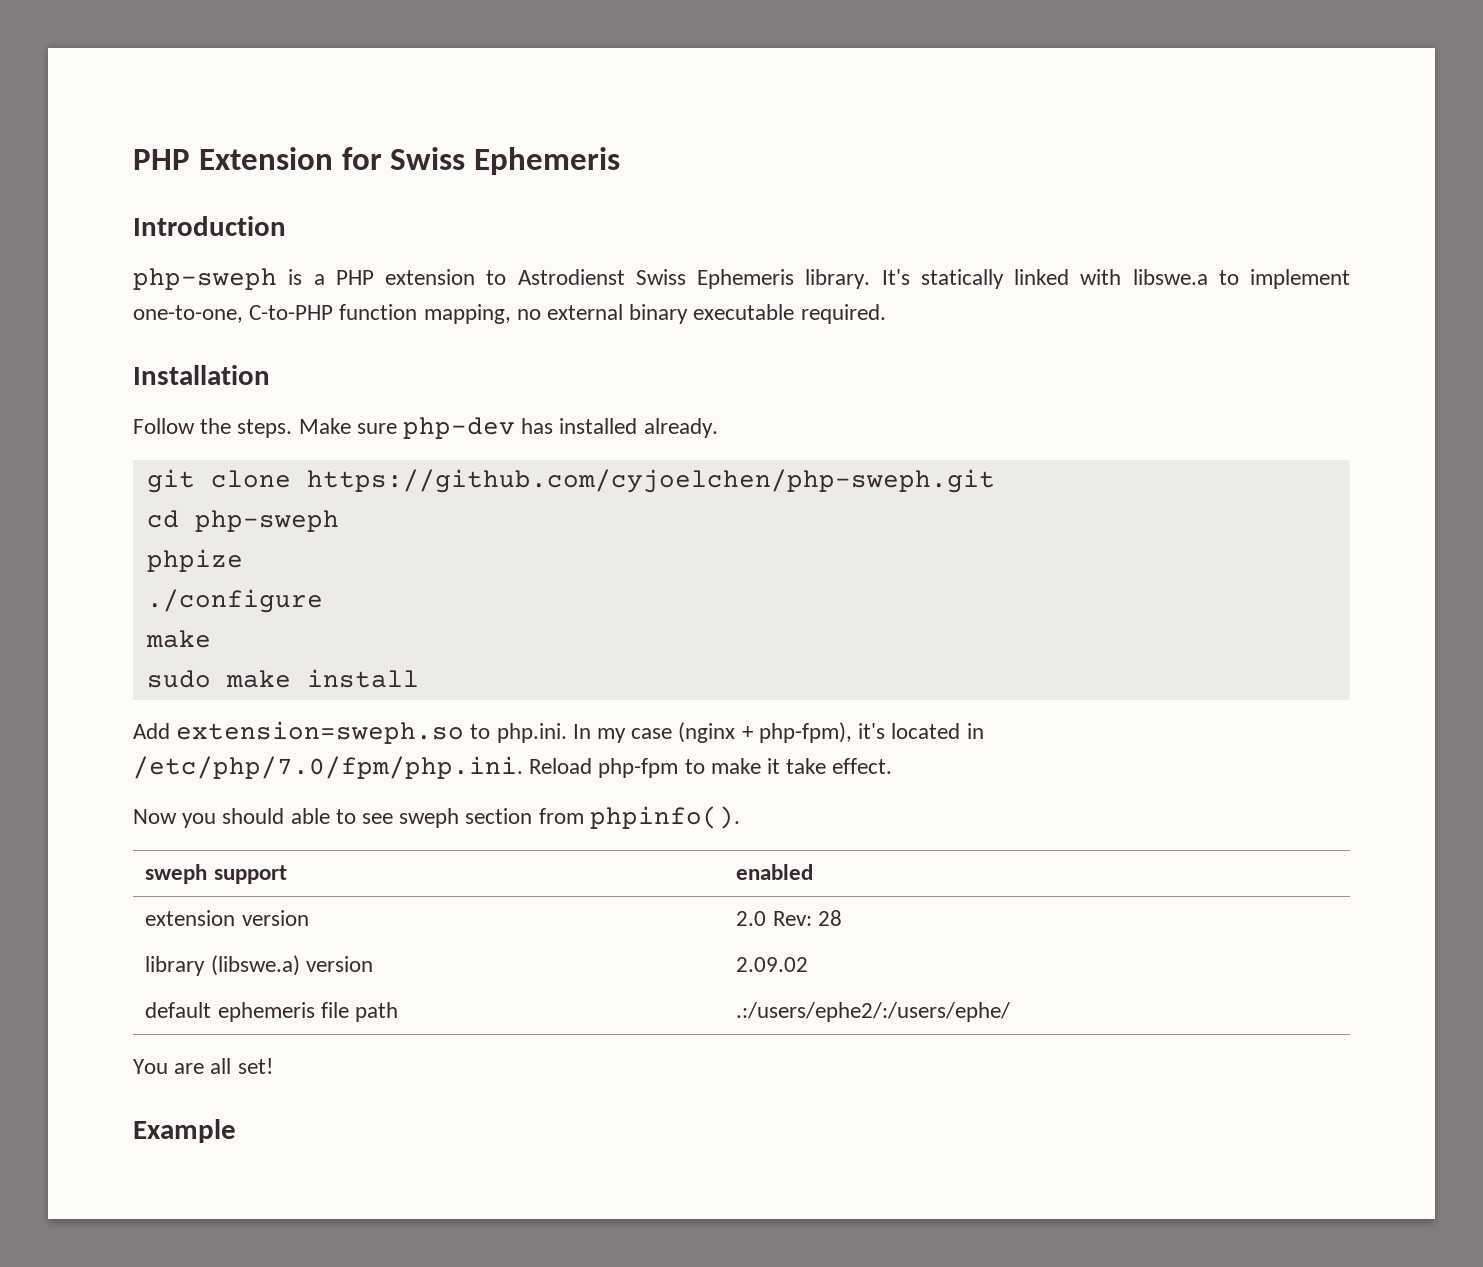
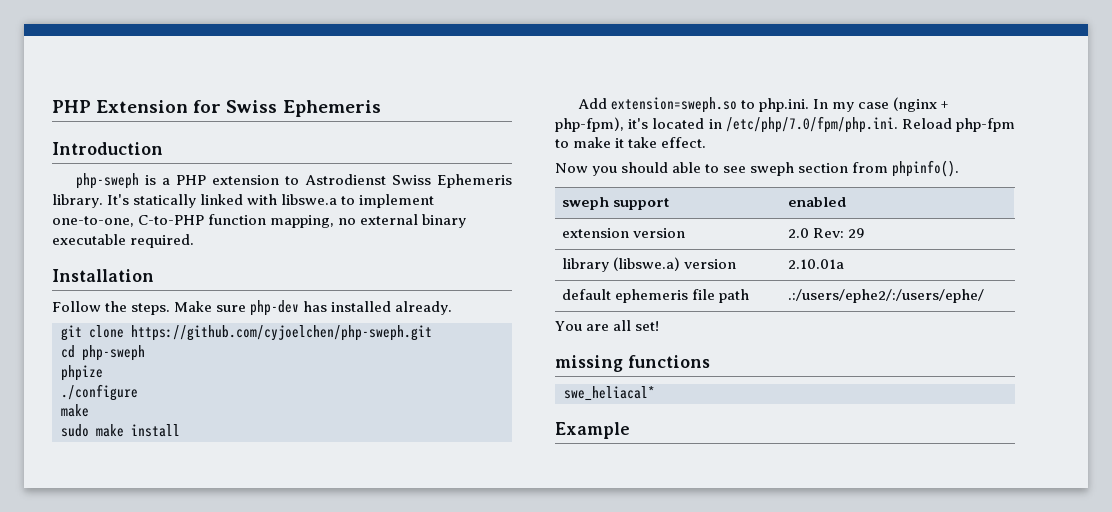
[817,910,842,926] 28 -> [848,228,866,238] 29
[736,957,809,972] 2.09.02 -> [788,259,845,269] 2.10.01a
(273, 1066) none -> [555,355,710,372] [564,386,655,401] // missing functions // swe_heliacal*

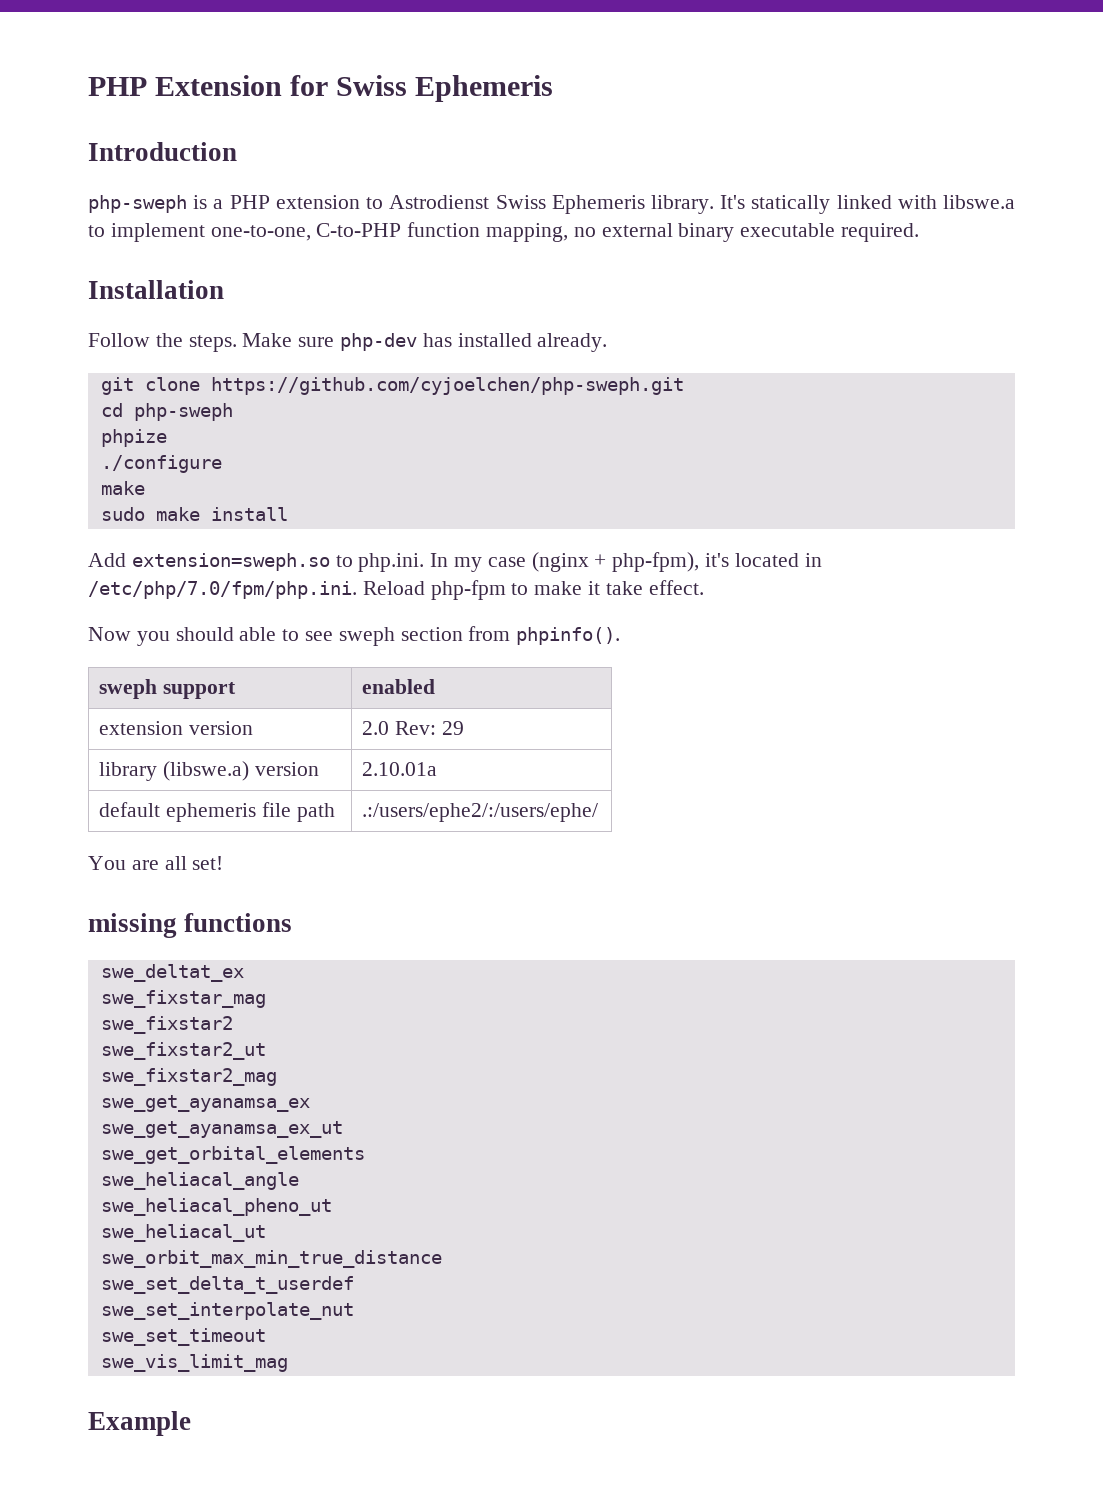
[564,386,655,401] swe_heliacal* -> [100,964,244,982] [100,990,266,1008] [100,1016,233,1034] [100,1042,266,1060] [100,1068,277,1086] [100,1095,310,1112] [100,1121,343,1138] [100,1146,365,1164] [100,1172,299,1190] [100,1198,332,1216] [100,1224,266,1242] [100,1250,442,1268] [100,1276,354,1294] [100,1302,354,1320] [100,1328,266,1346] [100,1354,288,1372] swe_deltat_ex // swe_fixstar_mag // swe_fixstar2 // swe_fixstar2_ut // swe_fixstar2_mag // swe_get_ayanamsa_ex // swe_get_ayanamsa_ex_ut // swe_get_orbital_elements // swe_heliacal_angle // swe_heliacal_pheno_ut // swe_heliacal_ut // swe_orbit_max_min_true_distance // swe_set_delta_t_userdef // swe_set_interpolate_nut // swe_set_timeout // swe_vis_limit_mag

